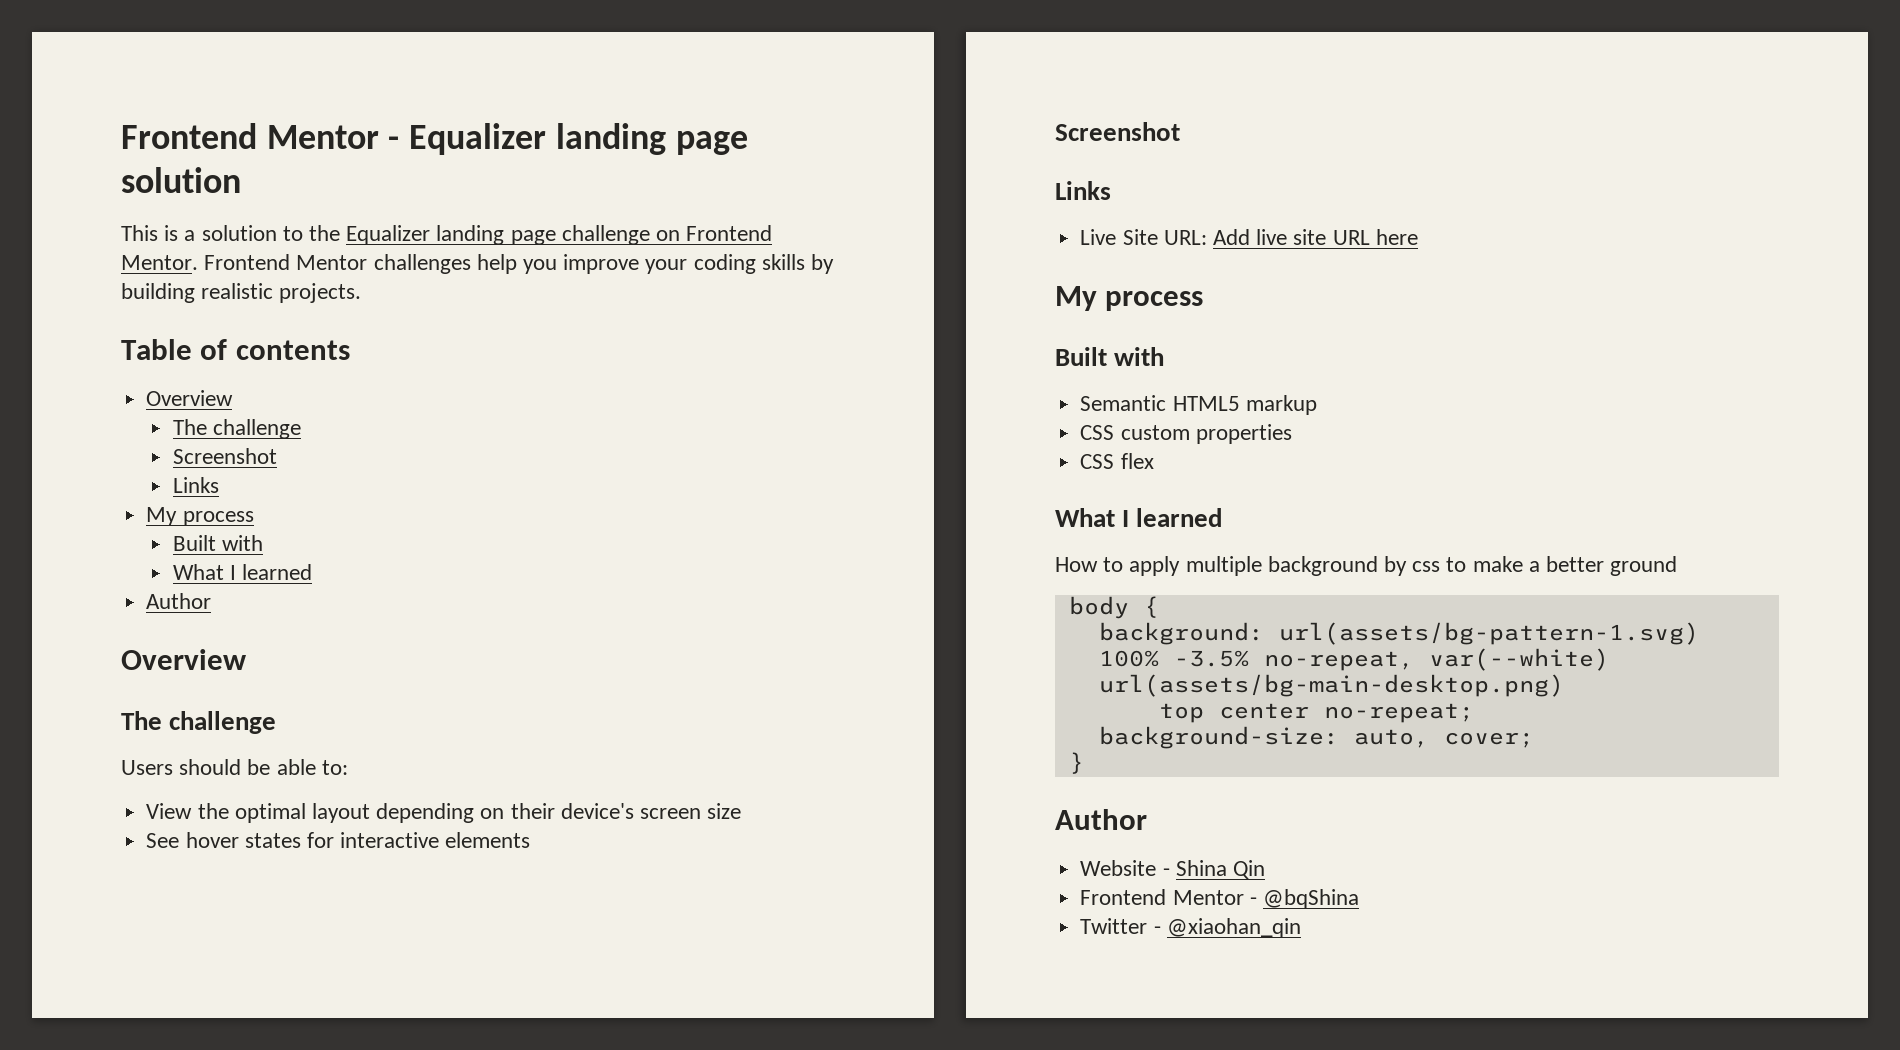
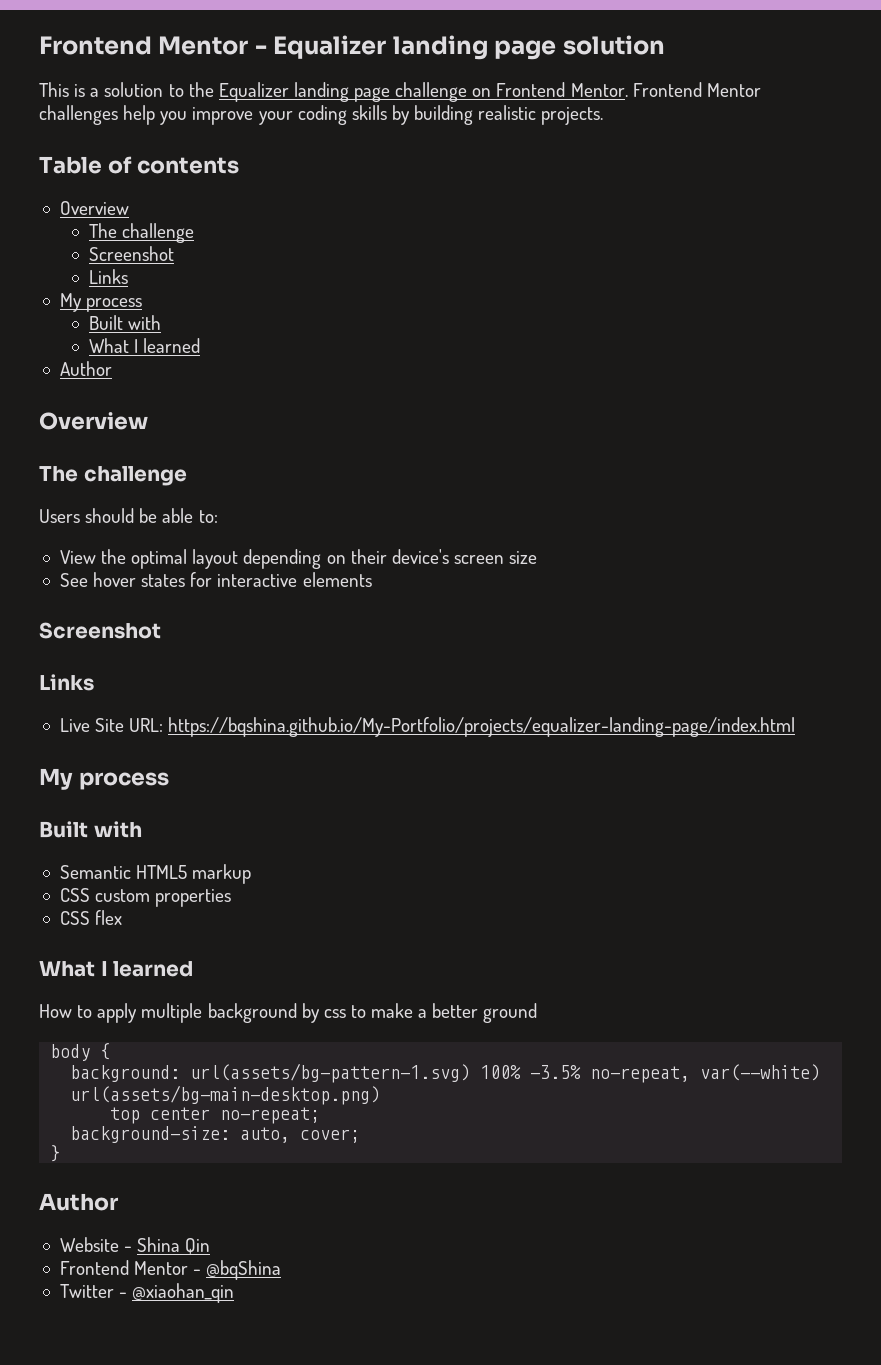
[1212,229,1418,245] Add live site URL here -> [168,717,796,737] https://bqshina.github.io/My-Portfolio/projects/equalizer-landing-page/index.html

